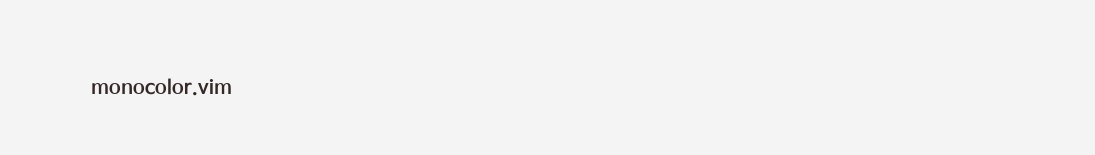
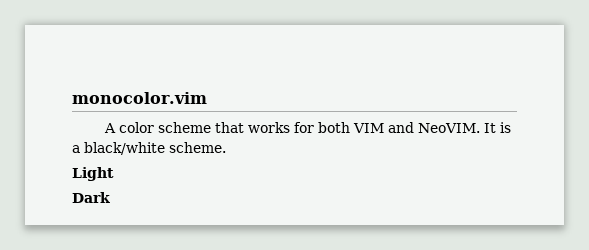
(232, 87) none -> [103,122,511,133] [72,142,226,155] [72,167,114,181] [72,192,110,203] // A color scheme that works for both VIM and NeoVIM. It is a black/white scheme. // Light // Dark

